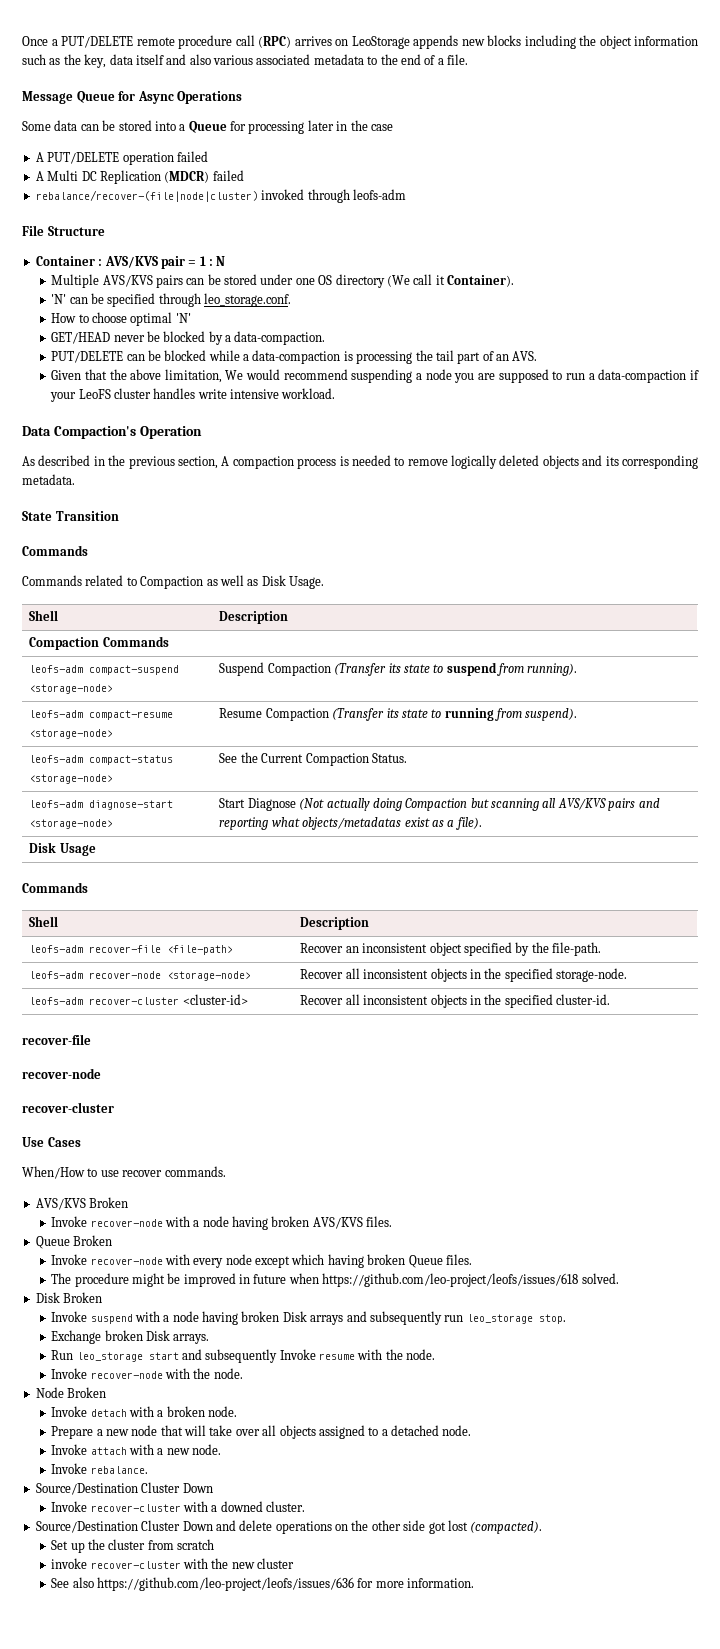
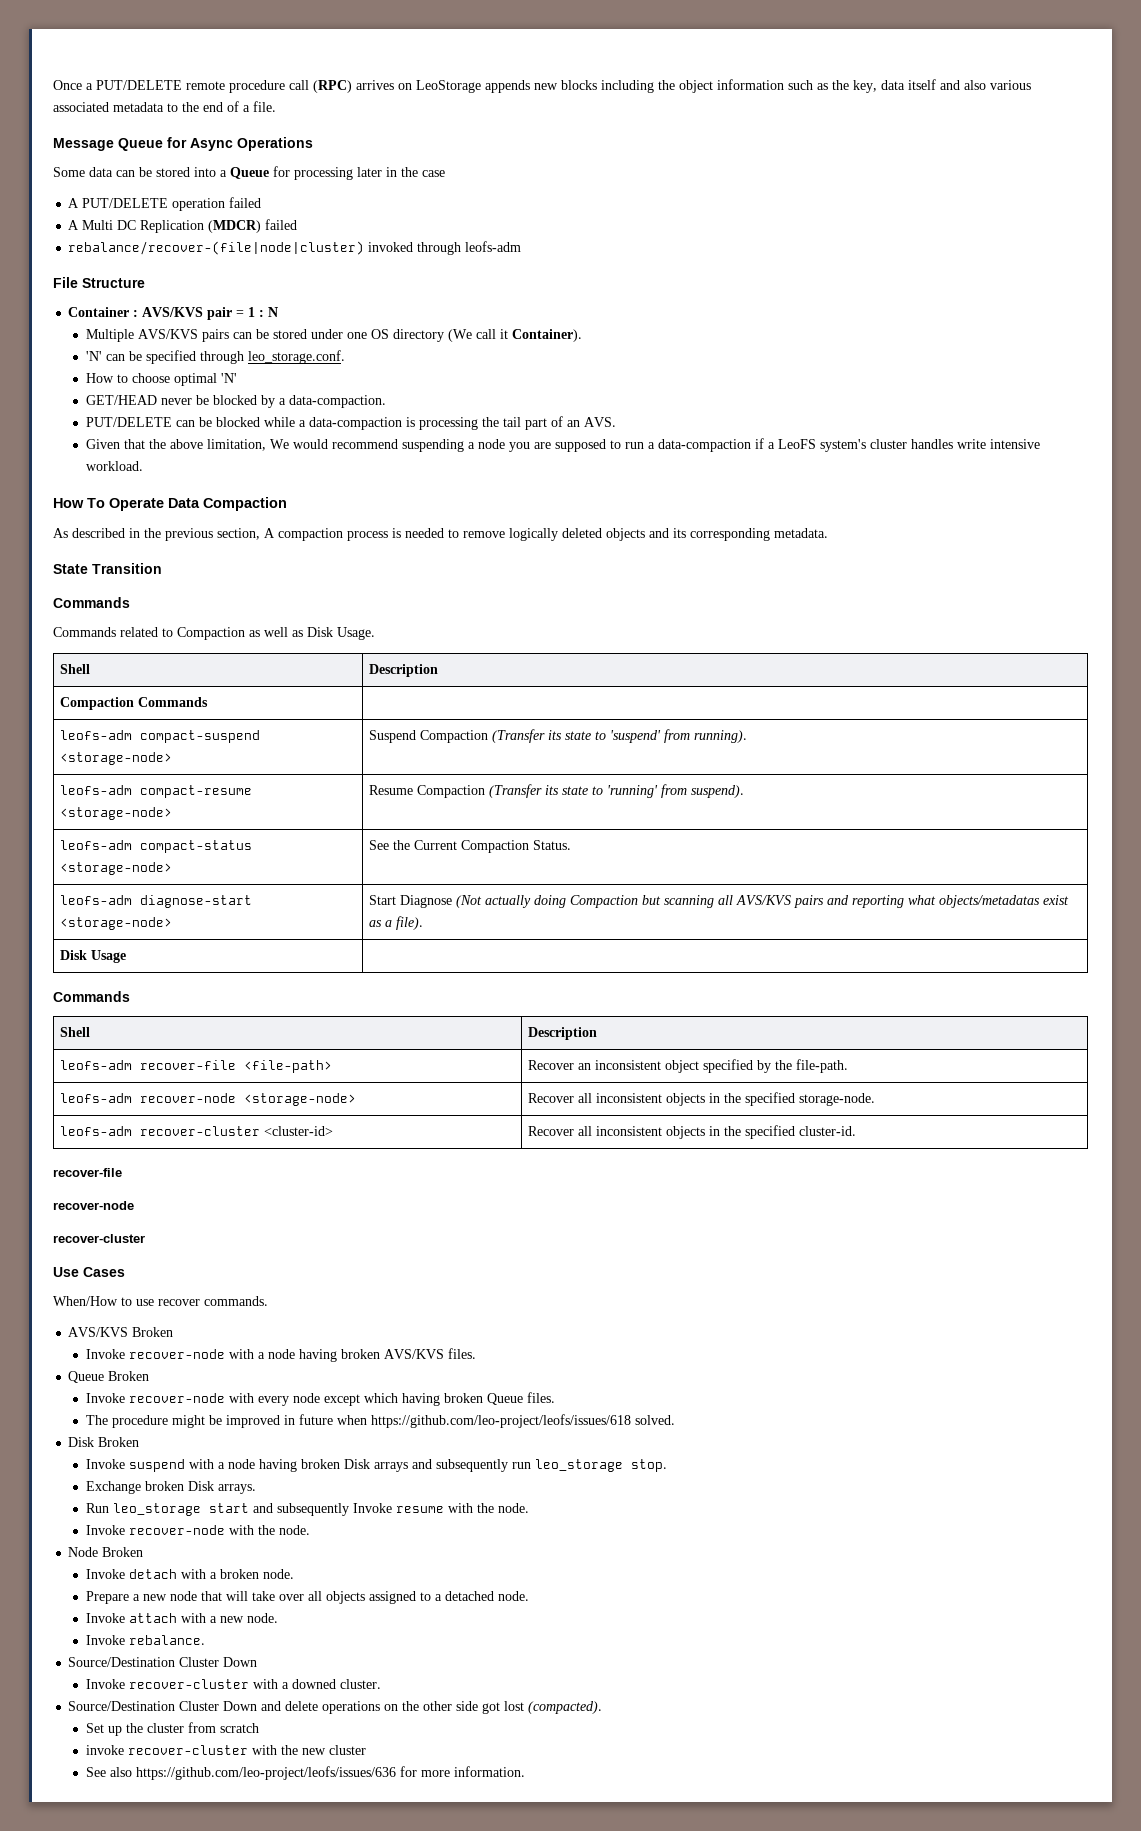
[50,389,111,402] your LeoFS -> [767,439,866,452] a LeoFS system's
[22,426,202,439] Data Compaction's Operation -> [53,497,287,511] How To Operate Data Compaction
[446,662,497,676] suspend -> [609,730,661,743] 'suspend'
[444,708,494,721] running -> [606,785,658,798] 'running'

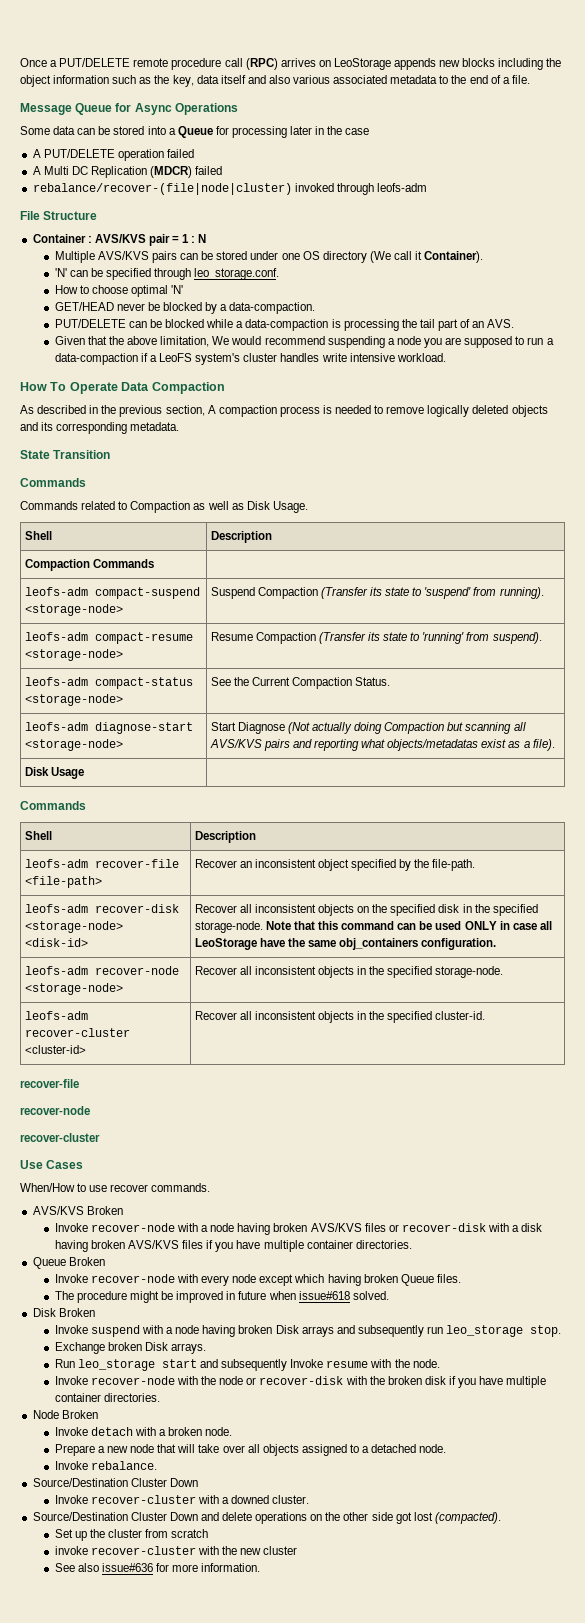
(848, 1066) none -> [24,904,179,913] [24,921,123,933] [24,938,88,947] [194,904,538,916] [194,921,552,933] [194,938,497,950] // leofs-adm recover-disk <storage-node> <disk-id> | Recover all inconsistent objects on the specified disk in the specified storage-node. Note that this command can be used ONLY in case all LeoStorage have the same obj_containers configuration.
[447,1348,476,1359] files. -> [364,1223,543,1232] [54,1240,412,1252] files or recover-disk with a disk having broken AVS/KVS files if you have multiple container directories.
[370,1414,631,1428] https://github.com/leo-project/leofs/issues/618 -> [298,1291,350,1300] issue#618
[278,1525,310,1535] node. -> [219,1376,547,1388] [54,1393,160,1402] node or recover-disk with the broken disk if you have multiple container directories.
[85,1613,278,1623] // Invoke attach with a new node. -> (447, 1448) none
[135,1766,396,1780] https://github.com/leo-project/leofs/issues/636 -> [102,1563,154,1572] issue#636

